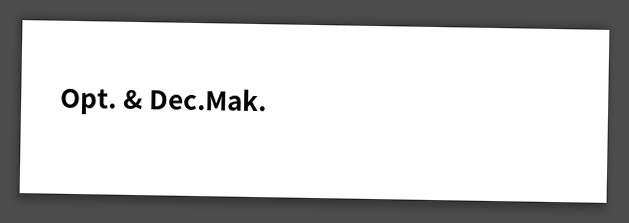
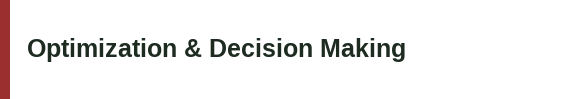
[59,87,268,115] Opt. & Dec.Mak. -> [27,38,406,62] Optimization & Decision Making

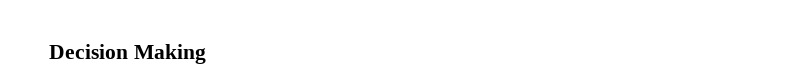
[27,38,202,62] Optimization & -> (49, 51) none

